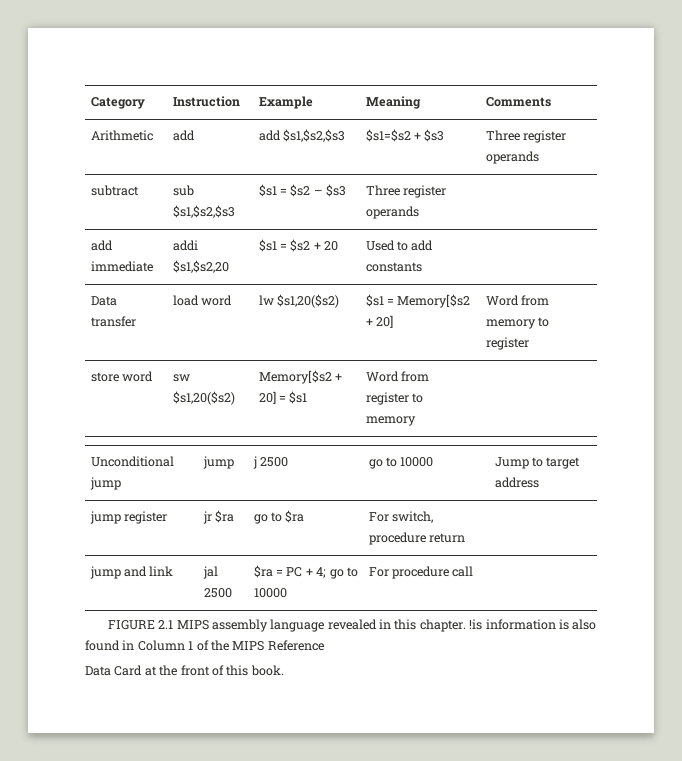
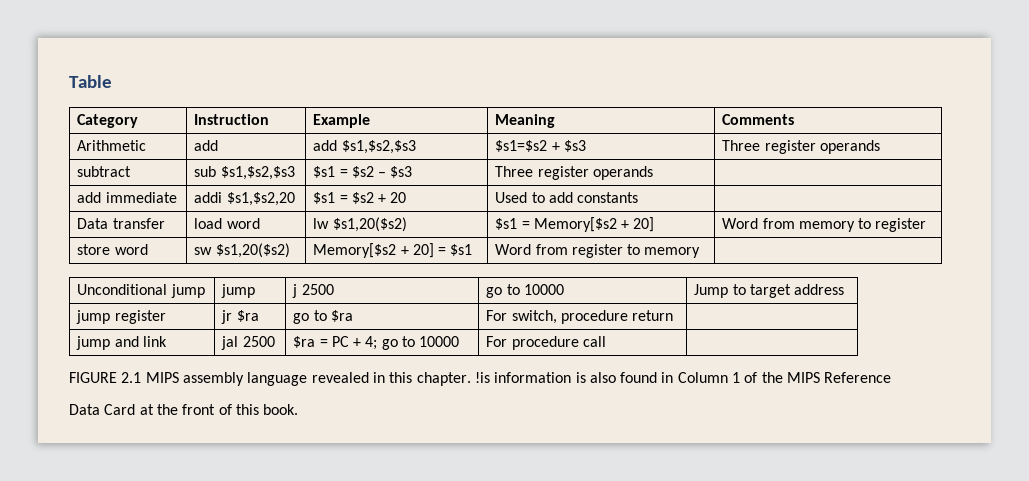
(90, 103) none -> [69,75,112,88] Table //

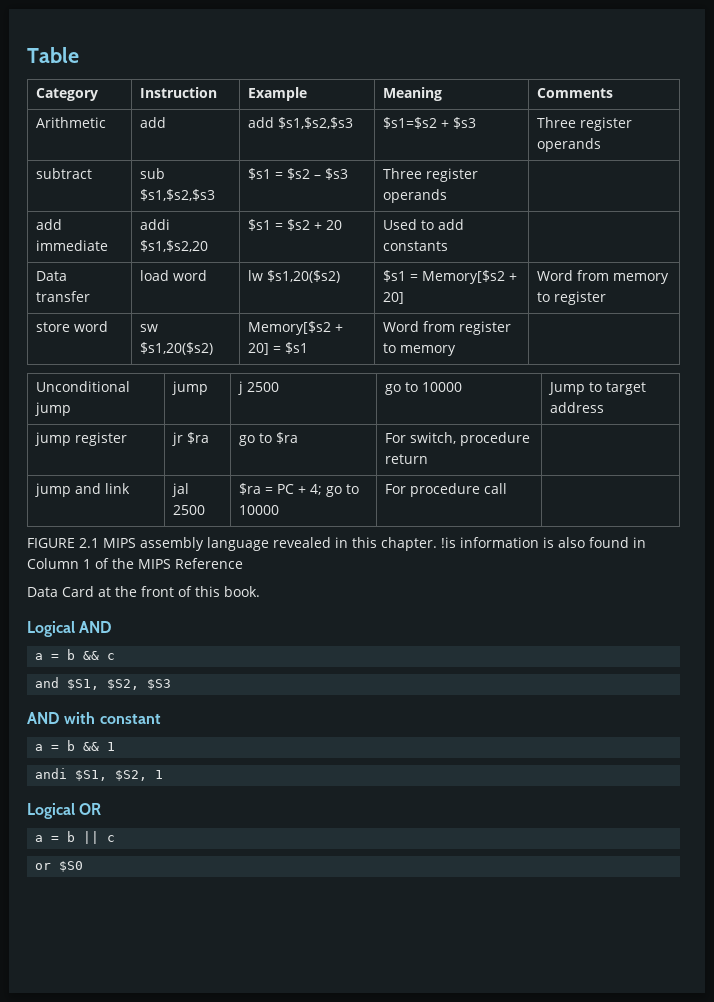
(299, 409) none -> [27,621,113,637] [35,649,116,660] [35,677,172,690] [27,712,161,724] [35,740,116,751] [35,768,164,781] [27,803,102,819] [35,831,116,844] [35,861,84,872] // Logical AND // a = b && c // and $S1, $S2, $S3 // AND with constant // a = b && 1 // andi $S1, $S2, 1 // Logical OR // a = b || c // or $S0

